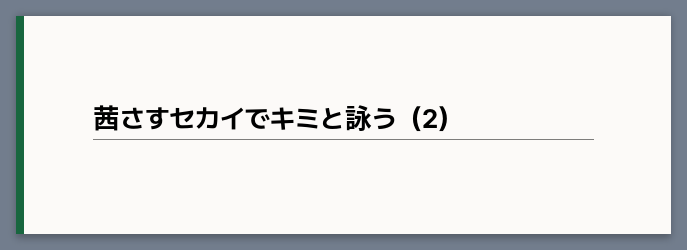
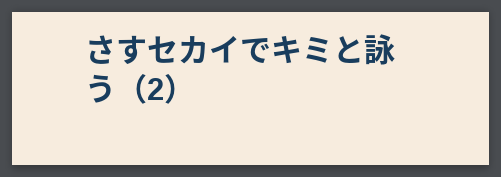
[93,105,120,131] 茜 -> (85, 49) none

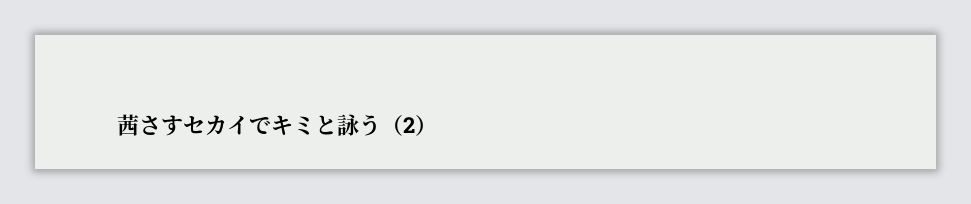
(85, 49) none -> [117,114,139,136] 茜

